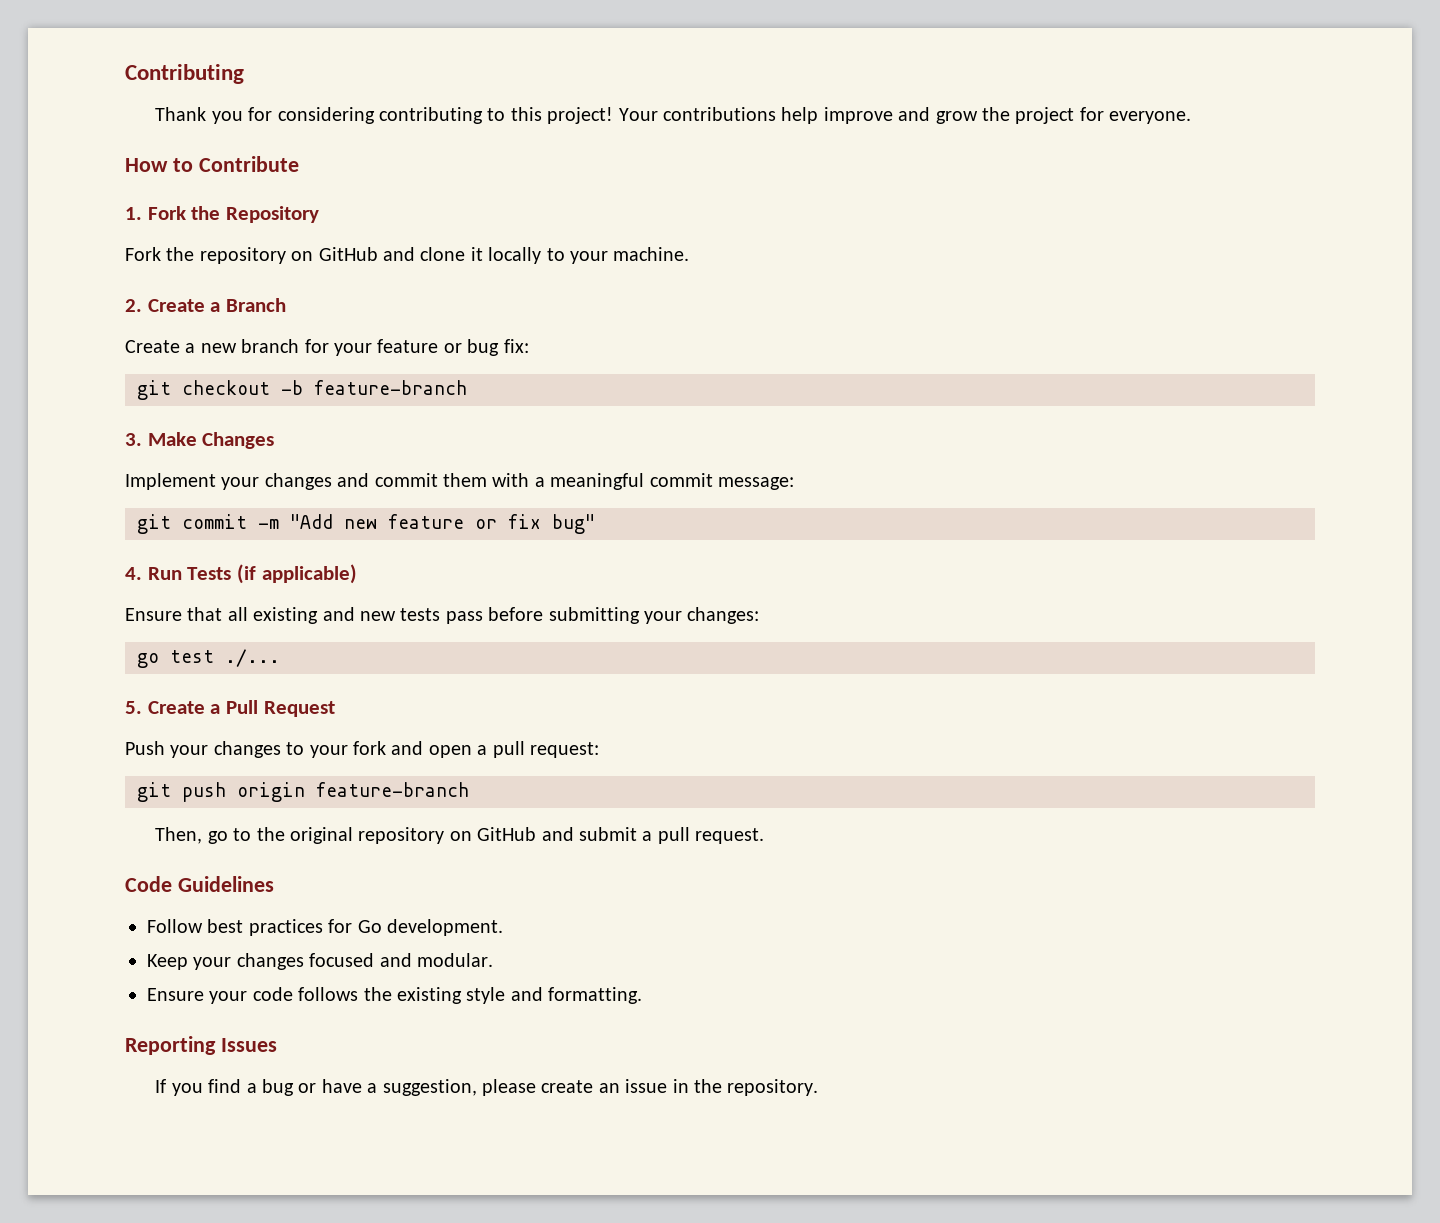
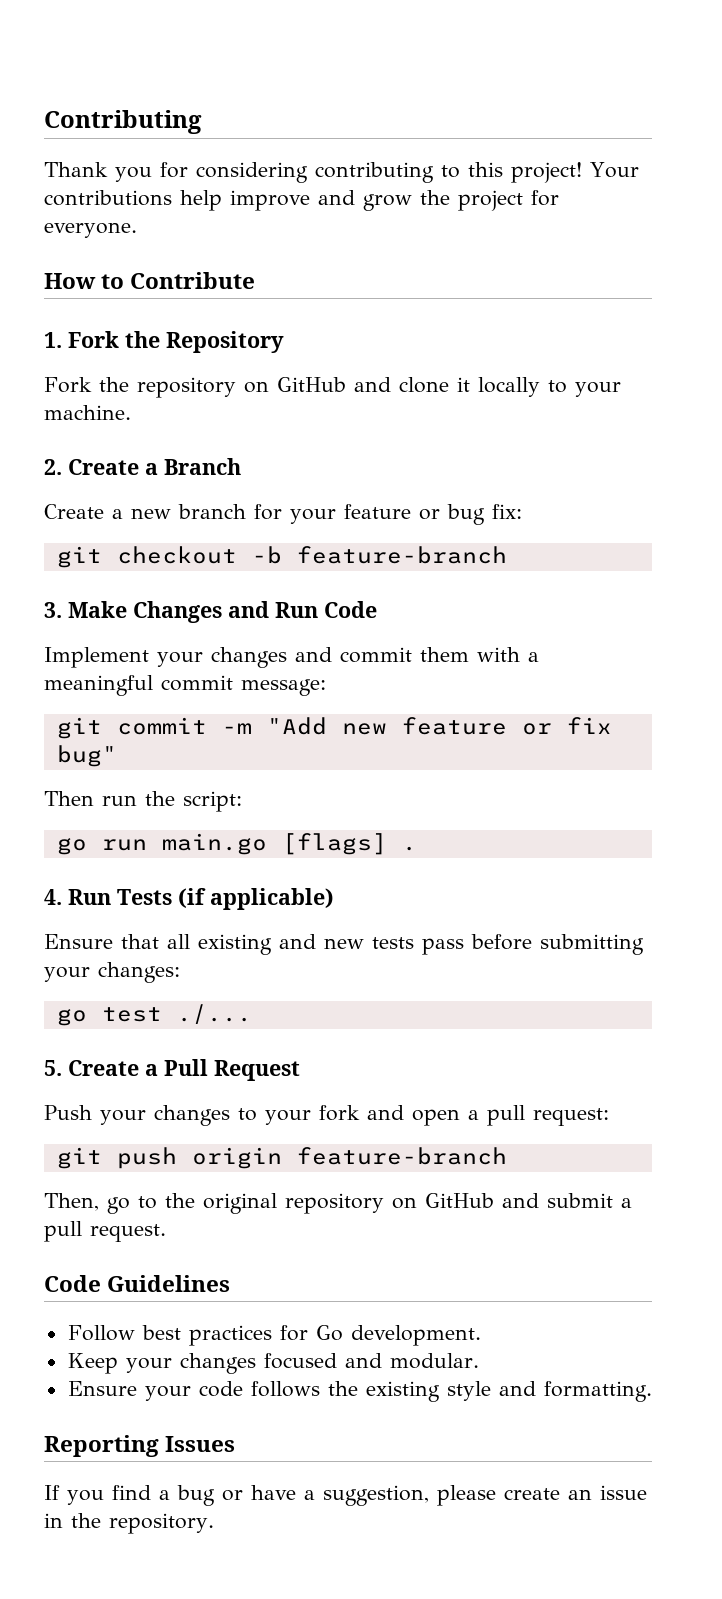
(275, 440) none -> [228,601,377,618] and Run Code
(595, 524) none -> [44,791,242,812] [56,833,417,855] // Then run the script: // go run main.go [flags] .

